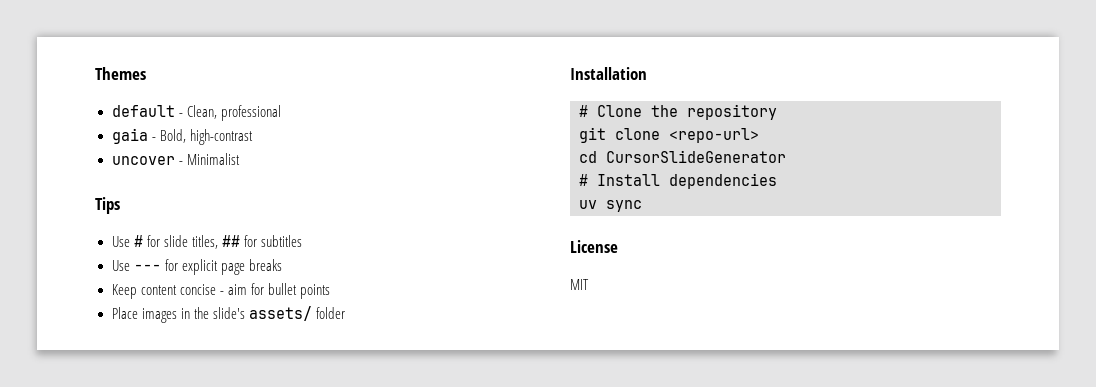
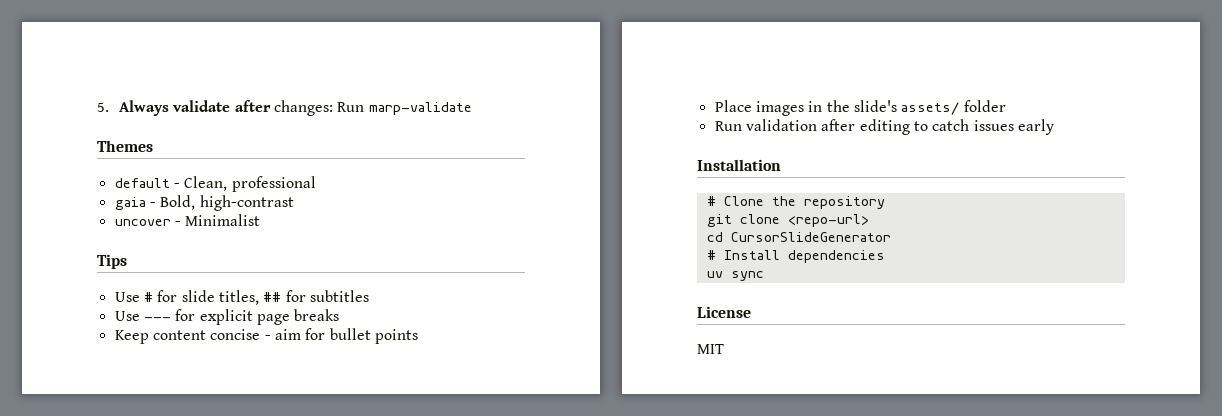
(95, 73) none -> [97,100,472,116] 5. Always validate after changes: Run marp-validate //
(345, 313) none -> [714,119,1054,135] // Run validation after editing to catch issues early

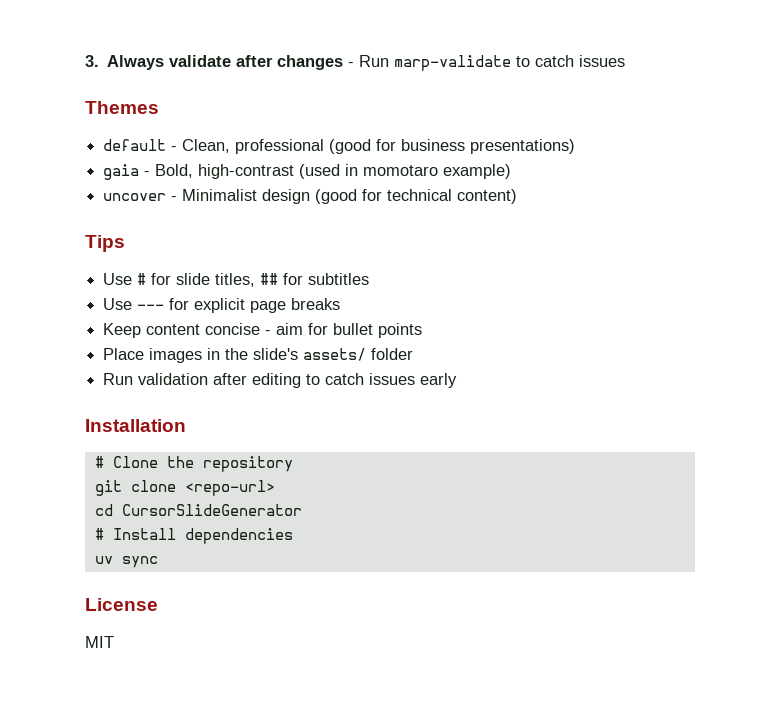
[97,102,109,112] 5. -> [85,55,99,67] 3.
[274,100,334,116] changes: -> [277,55,355,70] changes -
(472, 108) none -> [516,55,626,67] to catch issues
(316, 184) none -> [329,139,576,154] (good for business presentations)
(294, 203) none -> [299,164,512,179] (used in momotaro example)
(261, 220) none -> [262,189,518,204] design (good for technical content)

